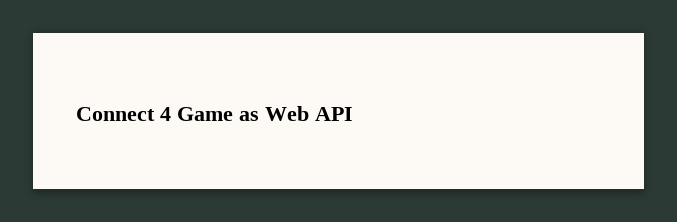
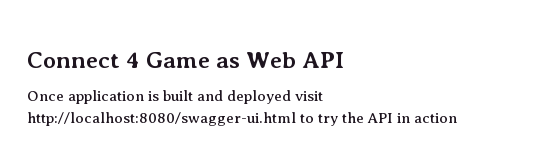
(353, 114) none -> [27,90,324,104] [27,112,458,126] // Once application is built and deployed visit http://localhost:8080/swagger-ui.html to try the API in action

